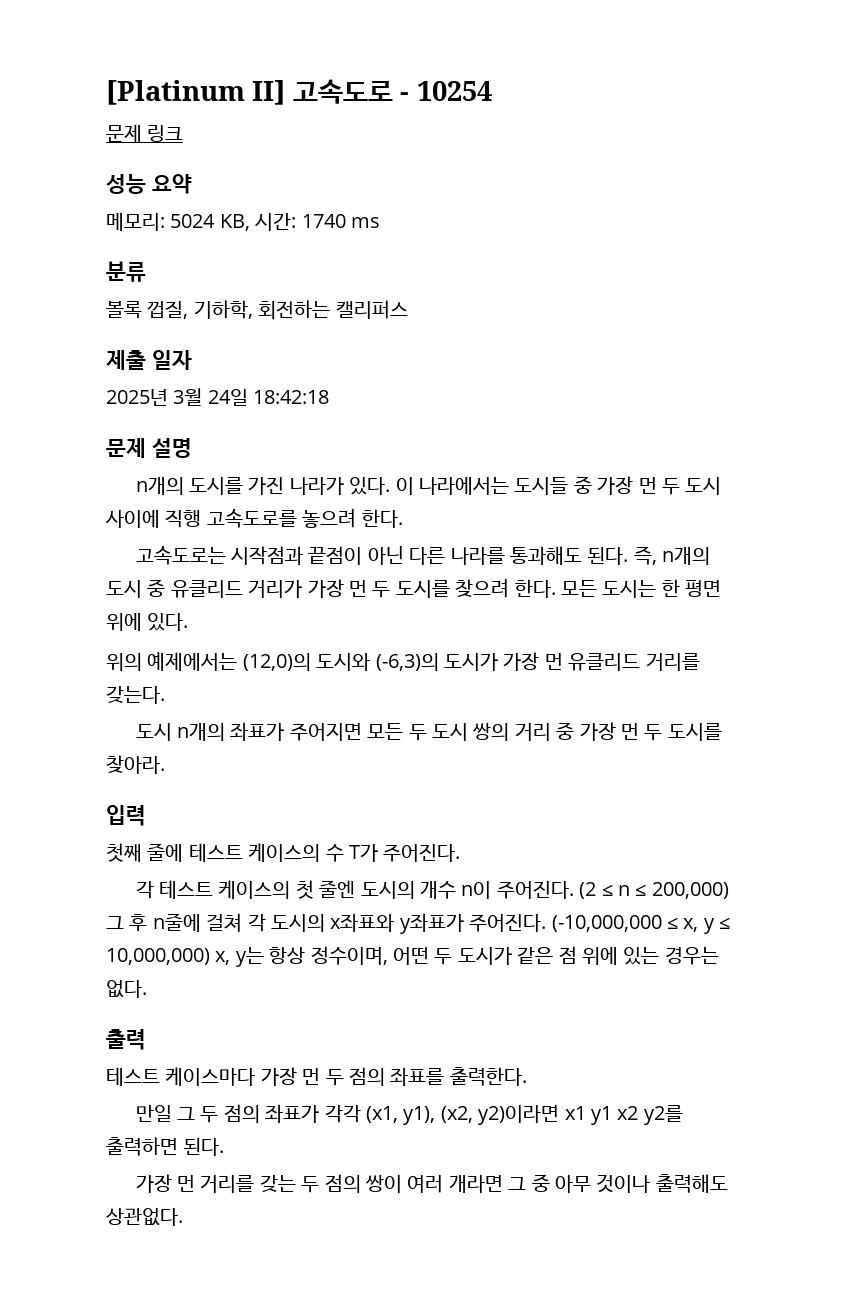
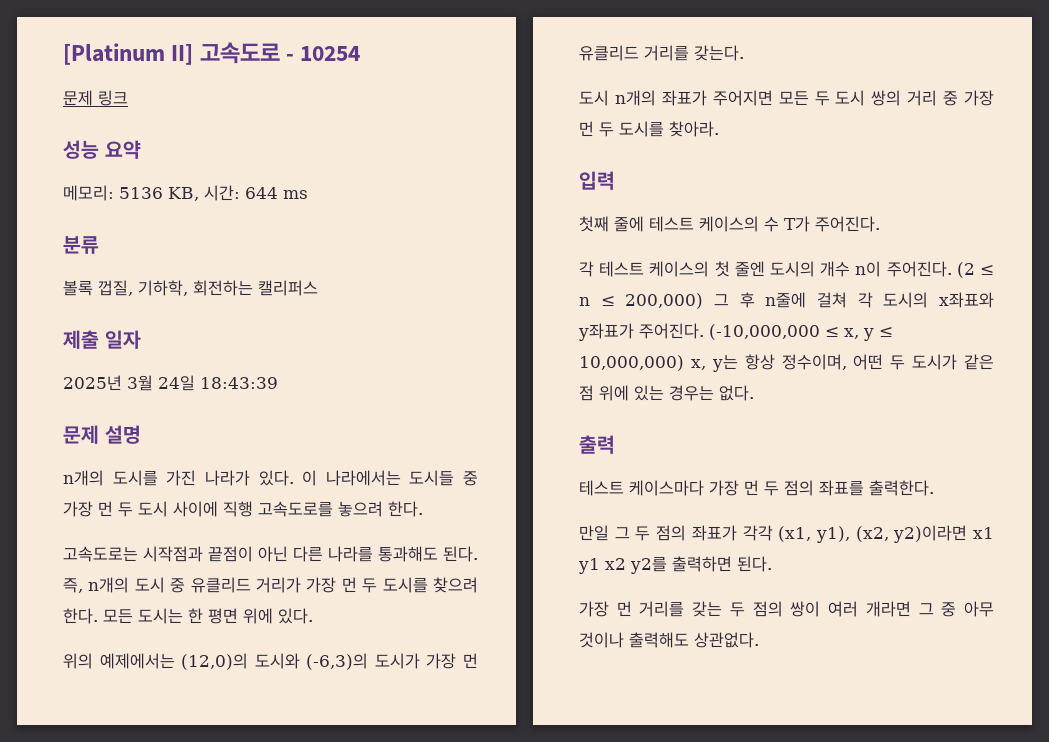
[170,214,216,228] 5024 -> [119,187,163,199] 5136
[301,214,346,228] 1740 -> [245,187,278,199] 644
[253,390,330,404] 18:42:18 -> [200,377,278,389] 18:43:39

